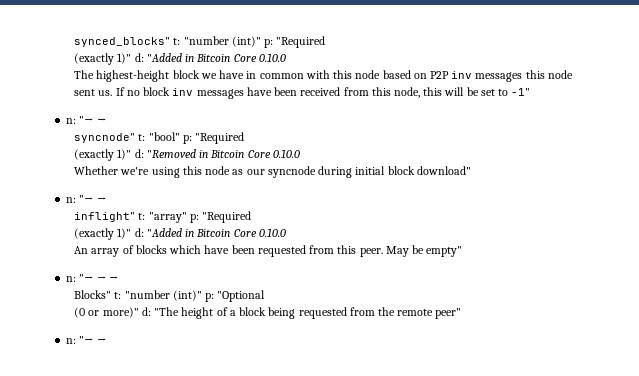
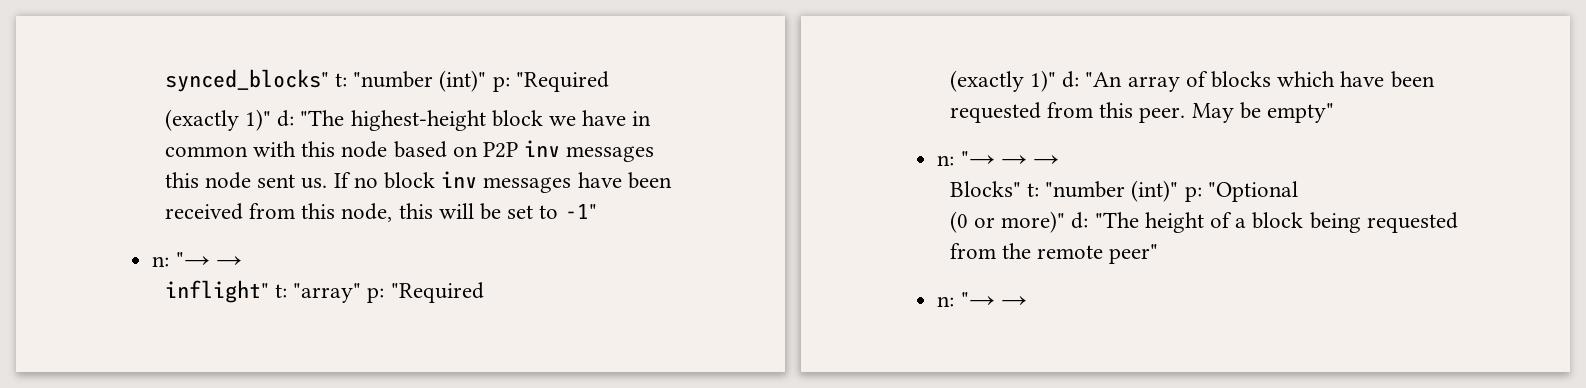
[146,53,286,62] [74,70,95,79] "Added in Bitcoin Core 0.10.0 // The -> [300,110,345,126] "The
[74,132,245,144] [74,149,300,161] [74,166,471,178] [66,195,106,203] // syncnode" t: "bool" p: "Required // (exactly 1)" d: "Removed in Bitcoin Core 0.10.0 // Whether we're using this node as our syncnode during initial block download" // n: "→ → -> (242, 261) none
[146,228,286,237] [74,246,89,254] "Added in Bitcoin Core 0.10.0 // An -> [1085,72,1123,87] "An

